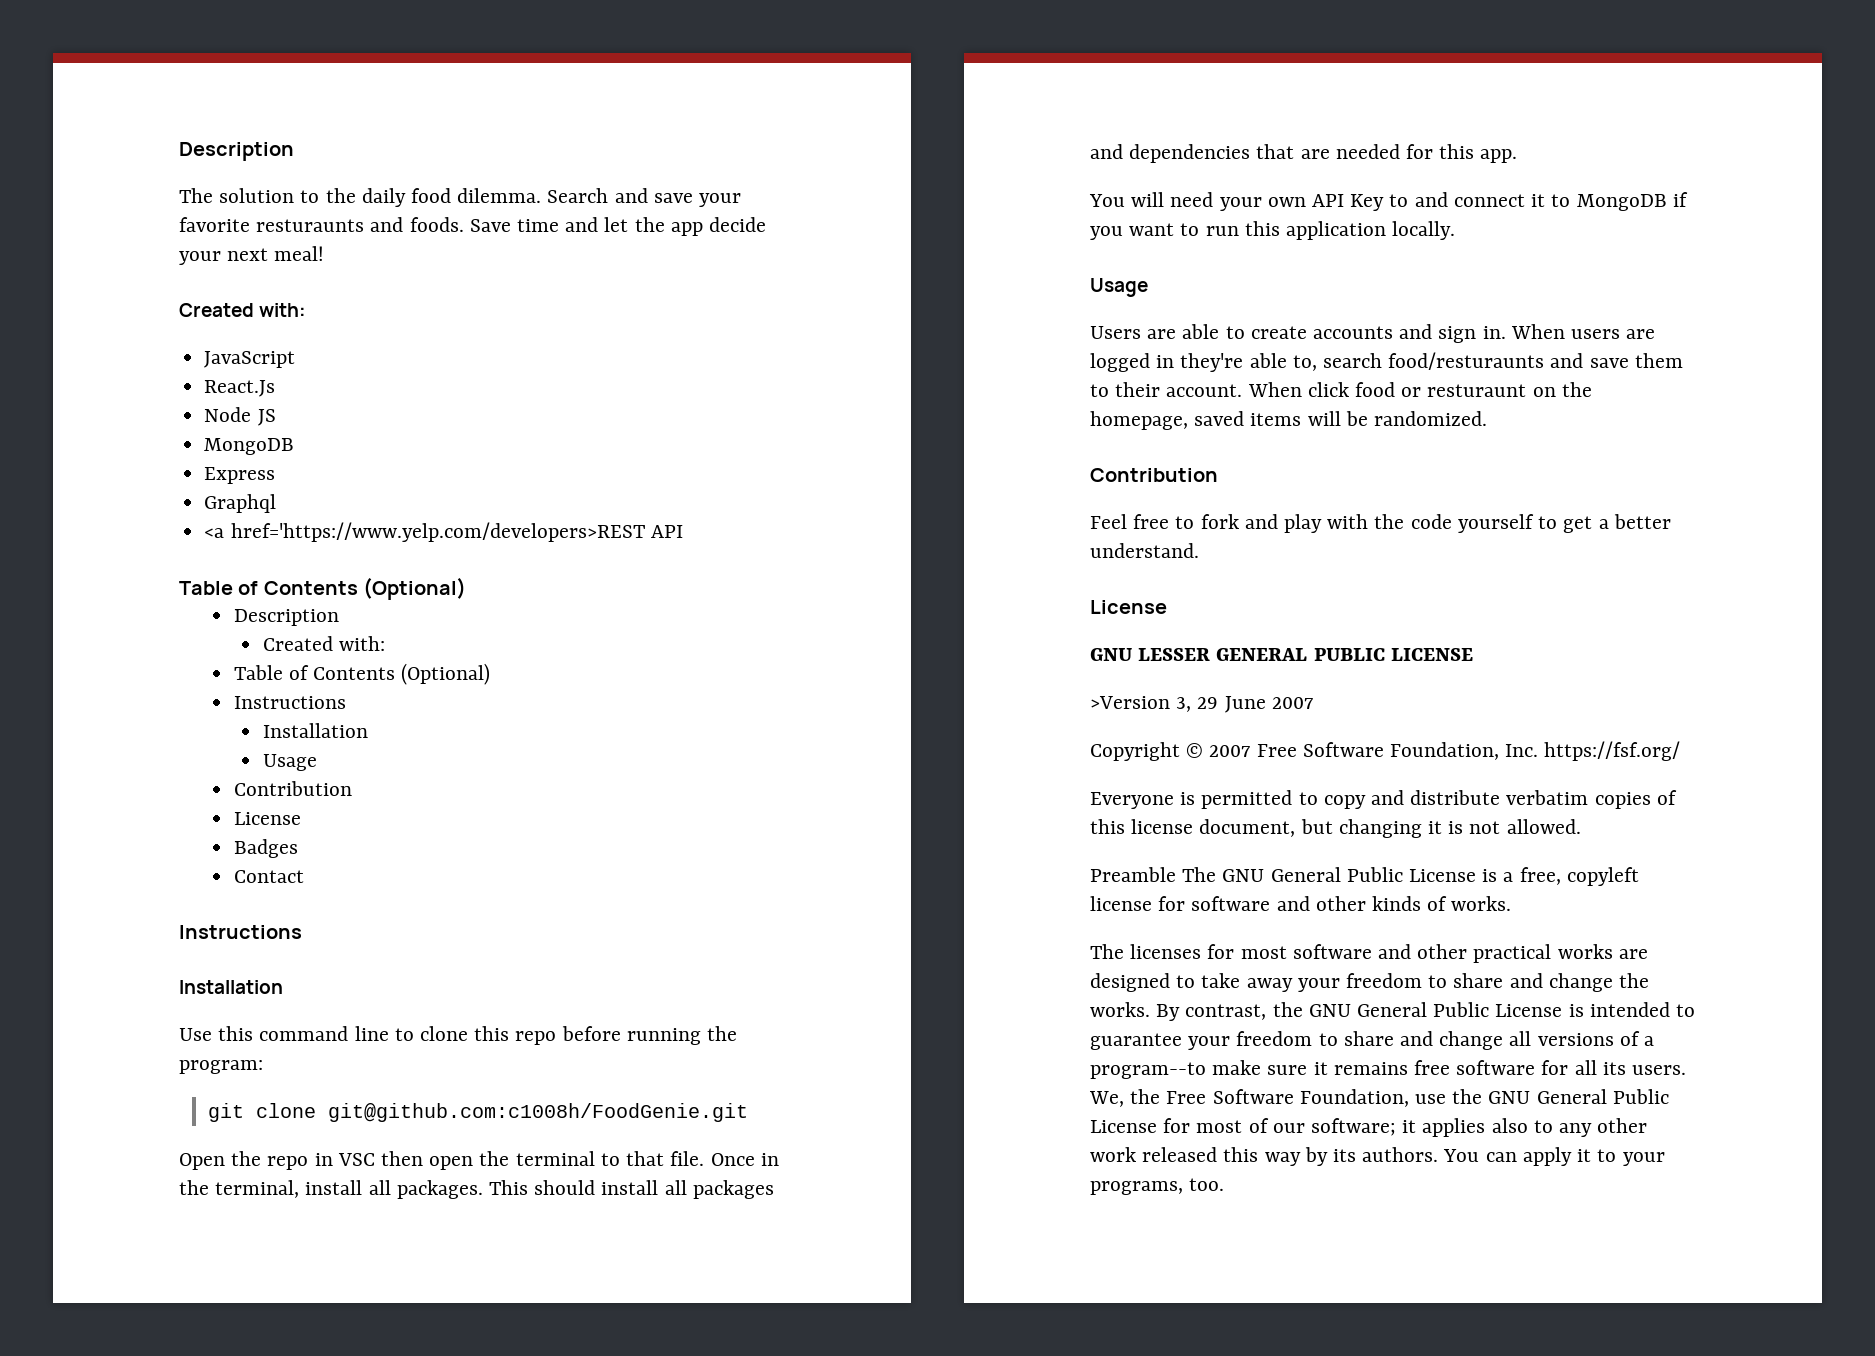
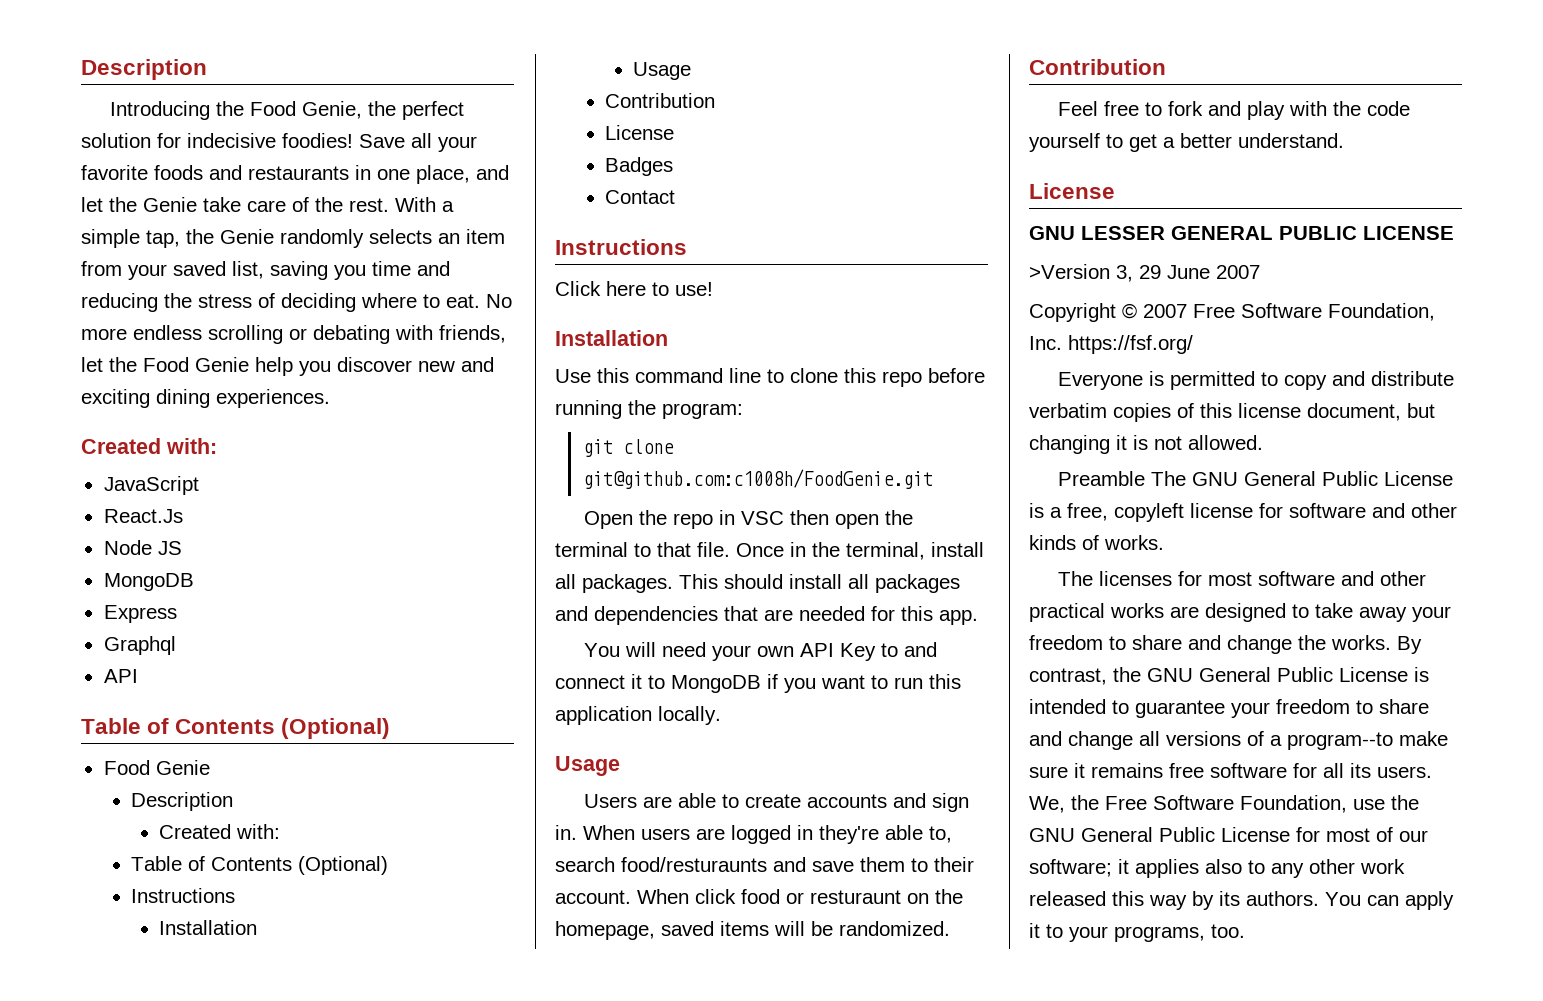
[179,142,294,161] [179,188,742,207] [179,217,767,236] [179,246,325,265] Description // The solution to the daily food dilemma. Search and save your favorite resturaunts and foods. Save time and let the app decide your next meal! -> [81,59,207,80] [110,101,465,120] [81,133,477,152] [81,165,509,184] [81,197,454,212] [81,229,505,248] [81,261,450,280] [81,293,512,312] [81,325,506,344] [81,357,494,376] [81,389,330,408] Description // Introducing the Food Genie, the perfect solution for indecisive foodies! Save all your favorite foods and restaurants in one place, and let the Genie take care of the rest. With a simple tap, the Genie randomly selects an item from your saved list, saving you time and reducing the stress of deciding where to eat. No more endless scrolling or debating with friends, let the Food Genie help you discover new and exciting dining experiences.
[204,522,645,542] <a href='https://www.yelp.com/developers>REST -> (176, 645) none
(467, 588) none -> [103,760,210,775] // Food Genie
(302, 932) none -> [555,281,713,296] // Click here to use!

